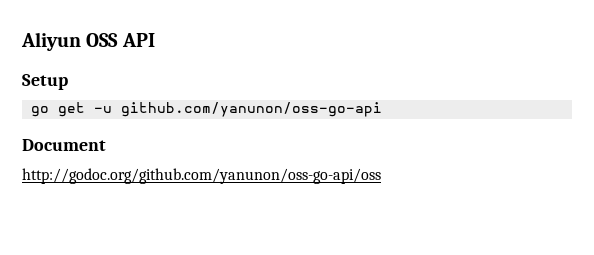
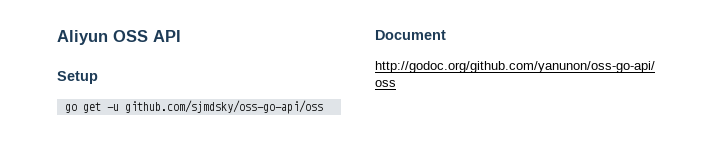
[121,102,383,117] github.com/yanunon/oss-go-api -> [124,100,323,114] github.com/sjmdsky/oss-go-api/oss

